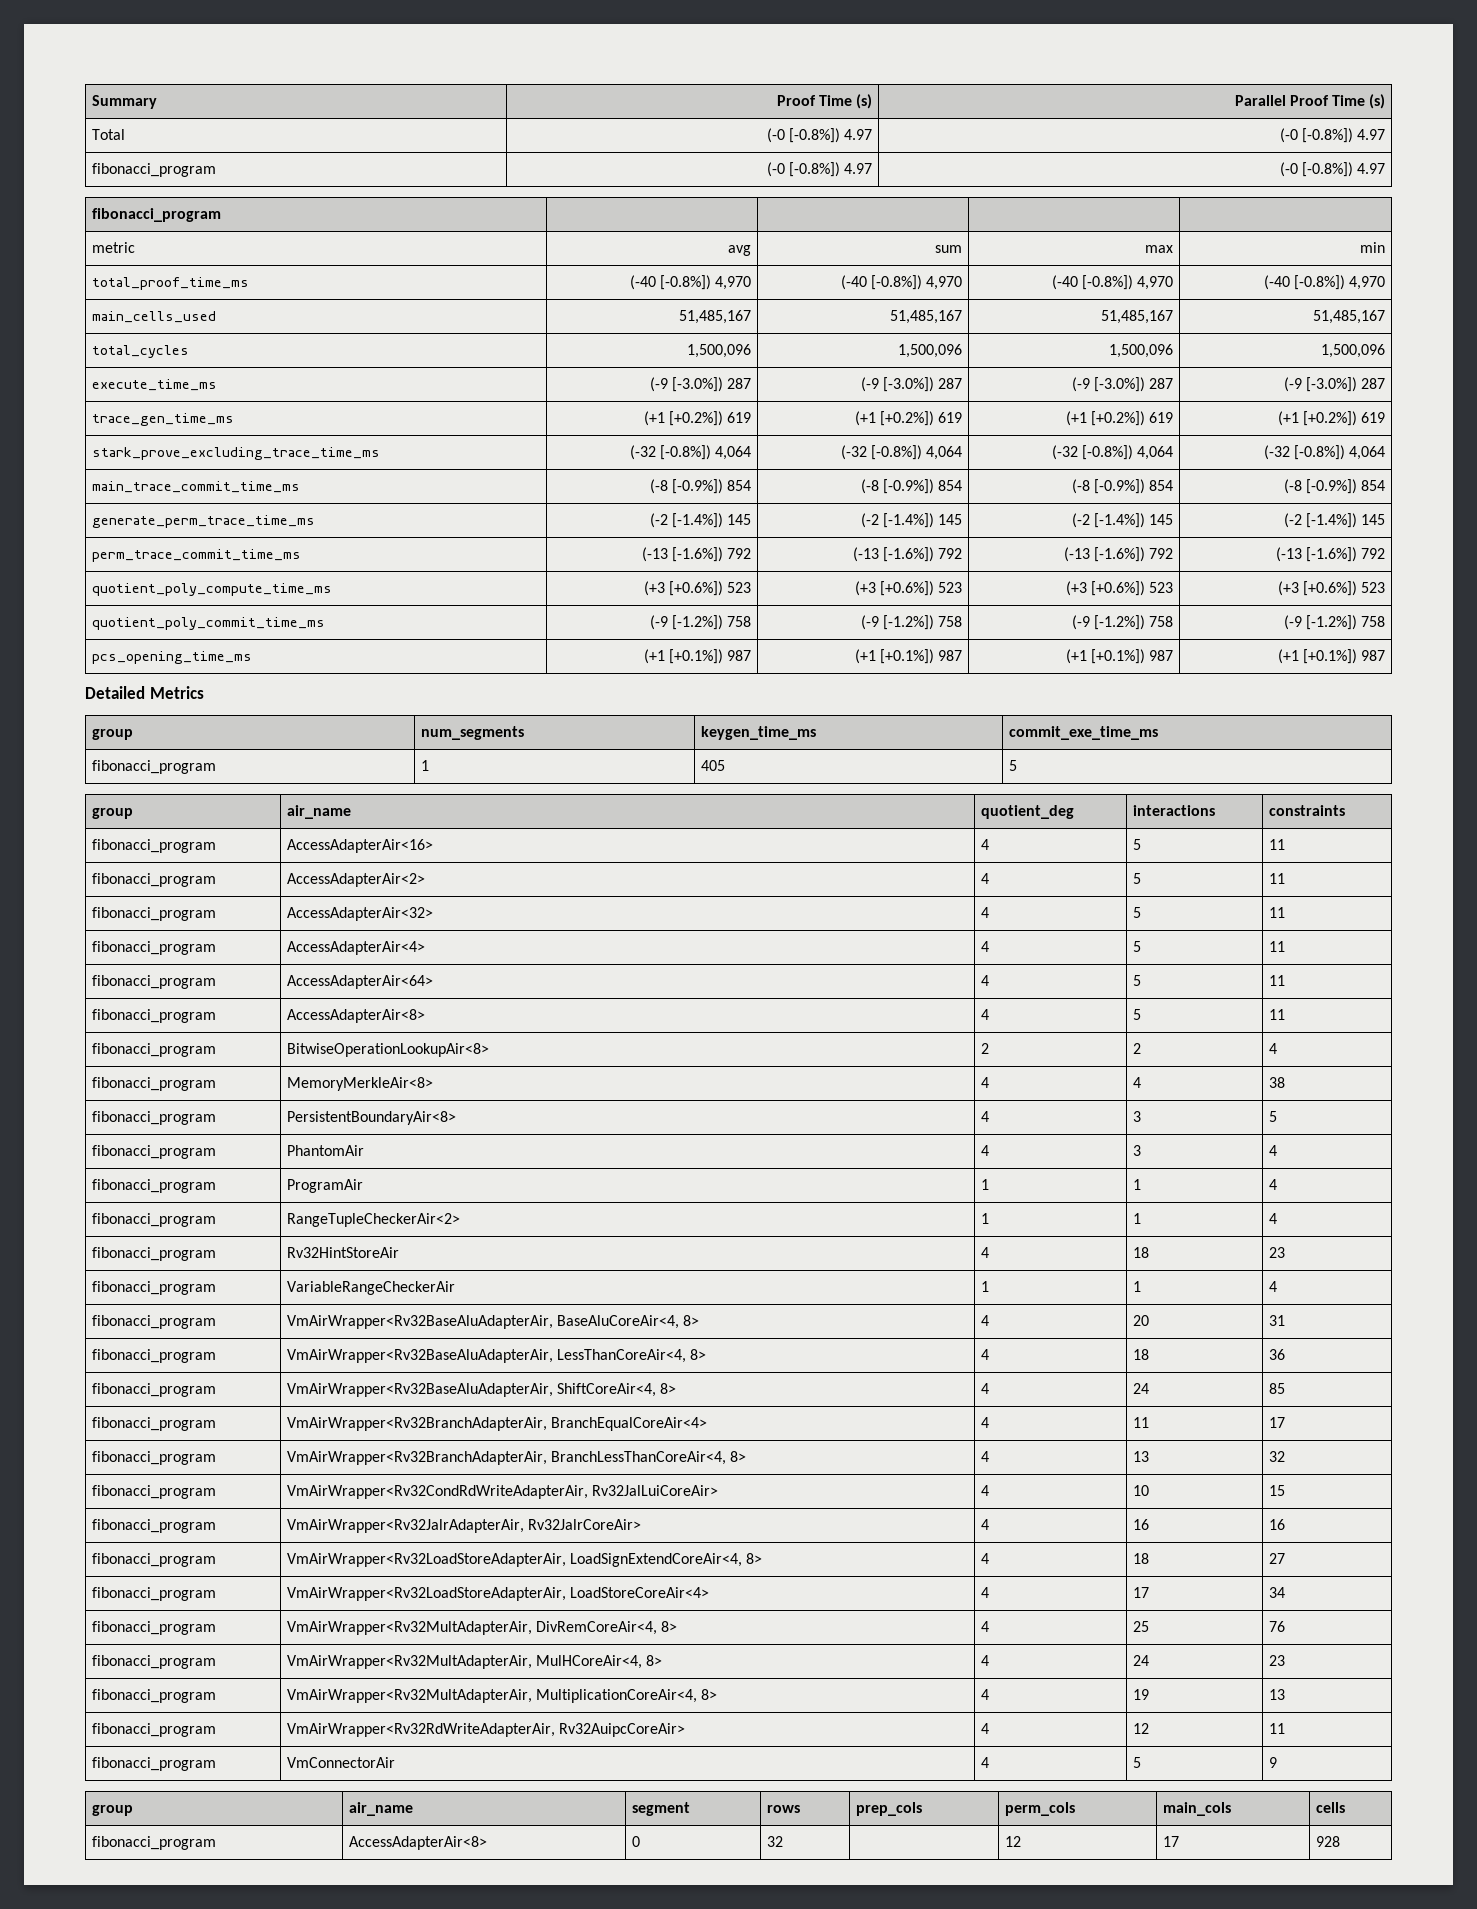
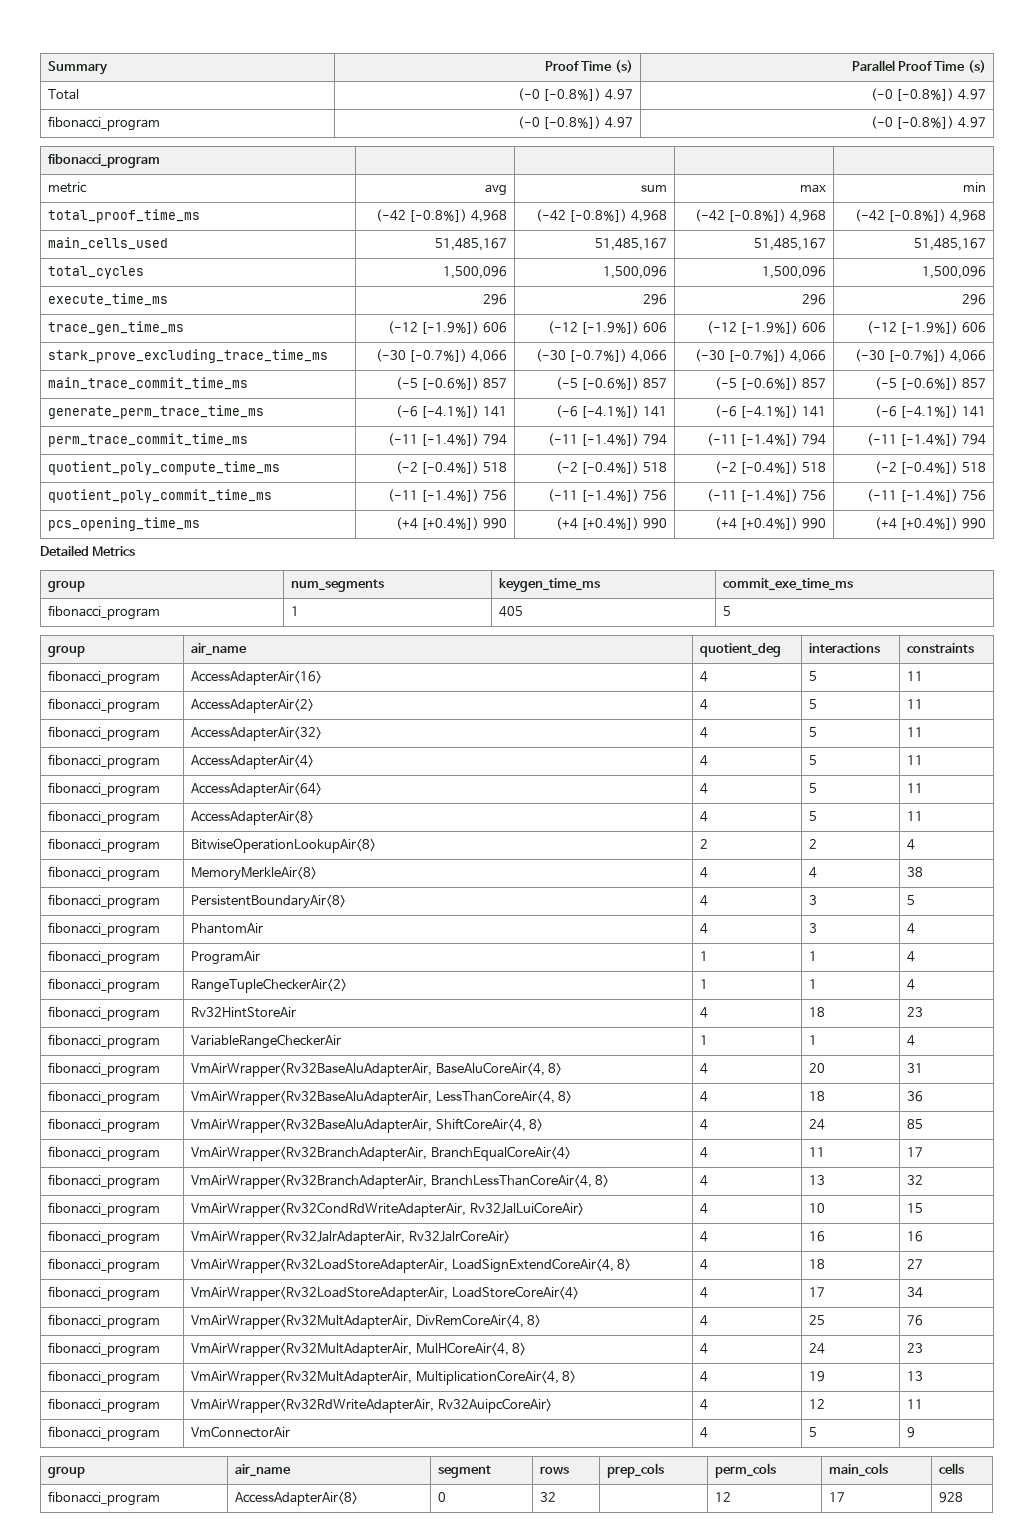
[629,275,752,290] [840,275,963,290] [1051,275,1174,290] [1263,275,1386,290] (-40 [-0.8%]) 4,970 | (-40 [-0.8%]) 4,970 | (-40 [-0.8%]) 4,970 | (-40 [-0.8%]) 4,970 -> [376,209,507,223] [536,209,667,223] [695,209,826,223] [855,209,986,223] (-42 [-0.8%]) 4,968 | (-42 [-0.8%]) 4,968 | (-42 [-0.8%]) 4,968 | (-42 [-0.8%]) 4,968
[649,377,752,392] [860,377,963,392] [1071,377,1174,392] [1283,377,1386,392] [91,413,234,426] [643,411,752,426] [854,411,963,426] [1065,411,1174,426] [1277,411,1386,426] [91,447,380,460] [629,445,752,460] [840,445,963,460] [1051,445,1174,460] [1263,445,1386,460] [91,481,300,493] [649,479,752,494] [860,479,963,494] [1071,479,1174,494] [1283,479,1386,494] [91,515,315,528] [649,513,752,528] [860,513,963,528] [1071,513,1174,528] [1283,513,1386,528] [91,549,301,562] [641,547,752,562] [852,547,963,562] [1063,547,1174,562] [1275,547,1386,562] [91,583,332,596] [643,581,752,596] [854,581,963,596] [1065,581,1174,596] [1277,581,1386,596] [91,617,325,630] [649,615,752,630] [860,615,963,630] [1071,615,1174,630] [1283,615,1386,630] [91,651,252,664] [643,649,752,664] [854,649,963,664] [1065,649,1174,664] [1277,649,1386,664] (-9 [-3.0%]) 287 | (-9 [-3.0%]) 287 | (-9 [-3.0%]) 287 | (-9 [-3.0%]) 287 // trace_gen_time_ms | (+1 [+0.2%]) 619 | (+1 [+0.2%]) 619 | (+1 [+0.2%]) 619 | (+1 [+0.2%]) 619 // stark_prove_excluding_trace_time_ms | (-32 [-0.8%]) 4,064 | (-32 [-0.8%]) 4,064 | (-32 [-0.8%]) 4,064 | (-32 [-0.8%]) 4,064 // main_trace_commit_time_ms | (-8 [-0.9%]) 854 | (-8 [-0.9%]) 854 | (-8 [-0.9%]) 854 | (-8 [-0.9%]) 854 // generate_perm_trace_time_ms | (-2 [-1.4%]) 145 | (-2 [-1.4%]) 145 | (-2 [-1.4%]) 145 | (-2 [-1.4%]) 145 // perm_trace_commit_time_ms | (-13 [-1.6%]) 792 | (-13 [-1.6%]) 792 | (-13 [-1.6%]) 792 | (-13 [-1.6%]) 792 // quotient_poly_compute_time_ms | (+3 [+0.6%]) 523 | (+3 [+0.6%]) 523 | (+3 [+0.6%]) 523 | (+3 [+0.6%]) 523 // quotient_poly_commit_time_ms | (-9 [-1.2%]) 758 | (-9 [-1.2%]) 758 | (-9 [-1.2%]) 758 | (-9 [-1.2%]) 758 // pcs_opening_time_ms | (+1 [+0.1%]) 987 | (+1 [+0.1%]) 987 | (+1 [+0.1%]) 987 | (+1 [+0.1%]) 987 -> [482,294,507,305] [642,294,667,305] [801,294,826,305] [961,294,986,305] [48,321,185,335] [388,321,507,334] [548,321,667,334] [707,321,826,334] [867,321,986,334] [48,349,329,363] [376,349,507,363] [536,349,667,363] [695,349,826,363] [855,349,986,363] [48,377,249,390] [396,377,507,390] [556,377,667,390] [715,377,826,390] [875,377,986,390] [48,405,265,419] [396,405,507,418] [556,405,667,418] [715,405,826,418] [875,405,986,418] [48,433,249,447] [388,433,507,446] [548,433,667,446] [707,433,826,446] [867,433,986,446] [48,461,281,475] [396,461,507,474] [556,461,667,474] [715,461,826,474] [875,461,986,474] [48,489,273,503] [388,489,507,502] [548,489,667,502] [707,489,826,502] [867,489,986,502] [48,517,201,531] [396,517,507,530] [556,517,667,530] [715,517,826,530] [875,517,986,530] 296 | 296 | 296 | 296 // trace_gen_time_ms | (-12 [-1.9%]) 606 | (-12 [-1.9%]) 606 | (-12 [-1.9%]) 606 | (-12 [-1.9%]) 606 // stark_prove_excluding_trace_time_ms | (-30 [-0.7%]) 4,066 | (-30 [-0.7%]) 4,066 | (-30 [-0.7%]) 4,066 | (-30 [-0.7%]) 4,066 // main_trace_commit_time_ms | (-5 [-0.6%]) 857 | (-5 [-0.6%]) 857 | (-5 [-0.6%]) 857 | (-5 [-0.6%]) 857 // generate_perm_trace_time_ms | (-6 [-4.1%]) 141 | (-6 [-4.1%]) 141 | (-6 [-4.1%]) 141 | (-6 [-4.1%]) 141 // perm_trace_commit_time_ms | (-11 [-1.4%]) 794 | (-11 [-1.4%]) 794 | (-11 [-1.4%]) 794 | (-11 [-1.4%]) 794 // quotient_poly_compute_time_ms | (-2 [-0.4%]) 518 | (-2 [-0.4%]) 518 | (-2 [-0.4%]) 518 | (-2 [-0.4%]) 518 // quotient_poly_commit_time_ms | (-11 [-1.4%]) 756 | (-11 [-1.4%]) 756 | (-11 [-1.4%]) 756 | (-11 [-1.4%]) 756 // pcs_opening_time_ms | (+4 [+0.4%]) 990 | (+4 [+0.4%]) 990 | (+4 [+0.4%]) 990 | (+4 [+0.4%]) 990

